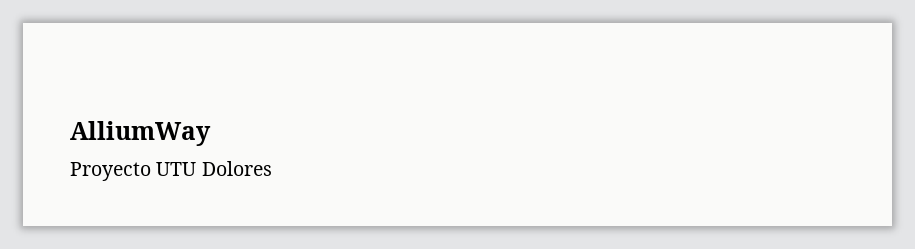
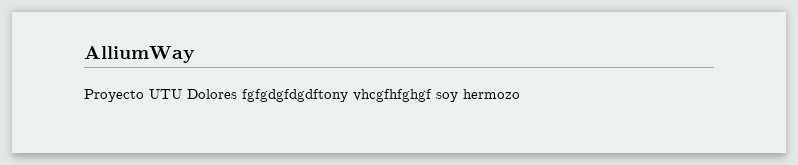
(272, 168) none -> [242,89,520,102] fgfgdgfdgdftony vhcgfhfghgf soy hermozo

